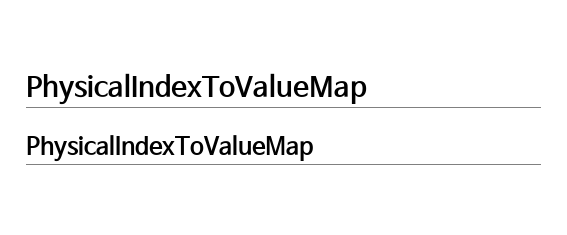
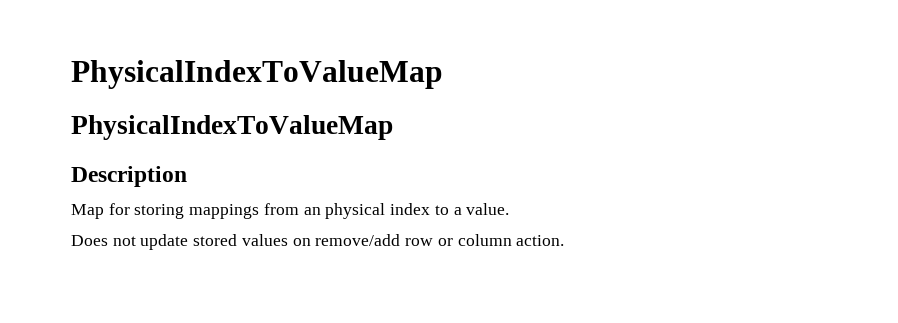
(313, 148) none -> [71,166,187,187] [71,203,510,219] [71,234,565,250] // Description // Map for storing mappings from an physical index to a value. // Does not update stored values on remove/add row or column action.

